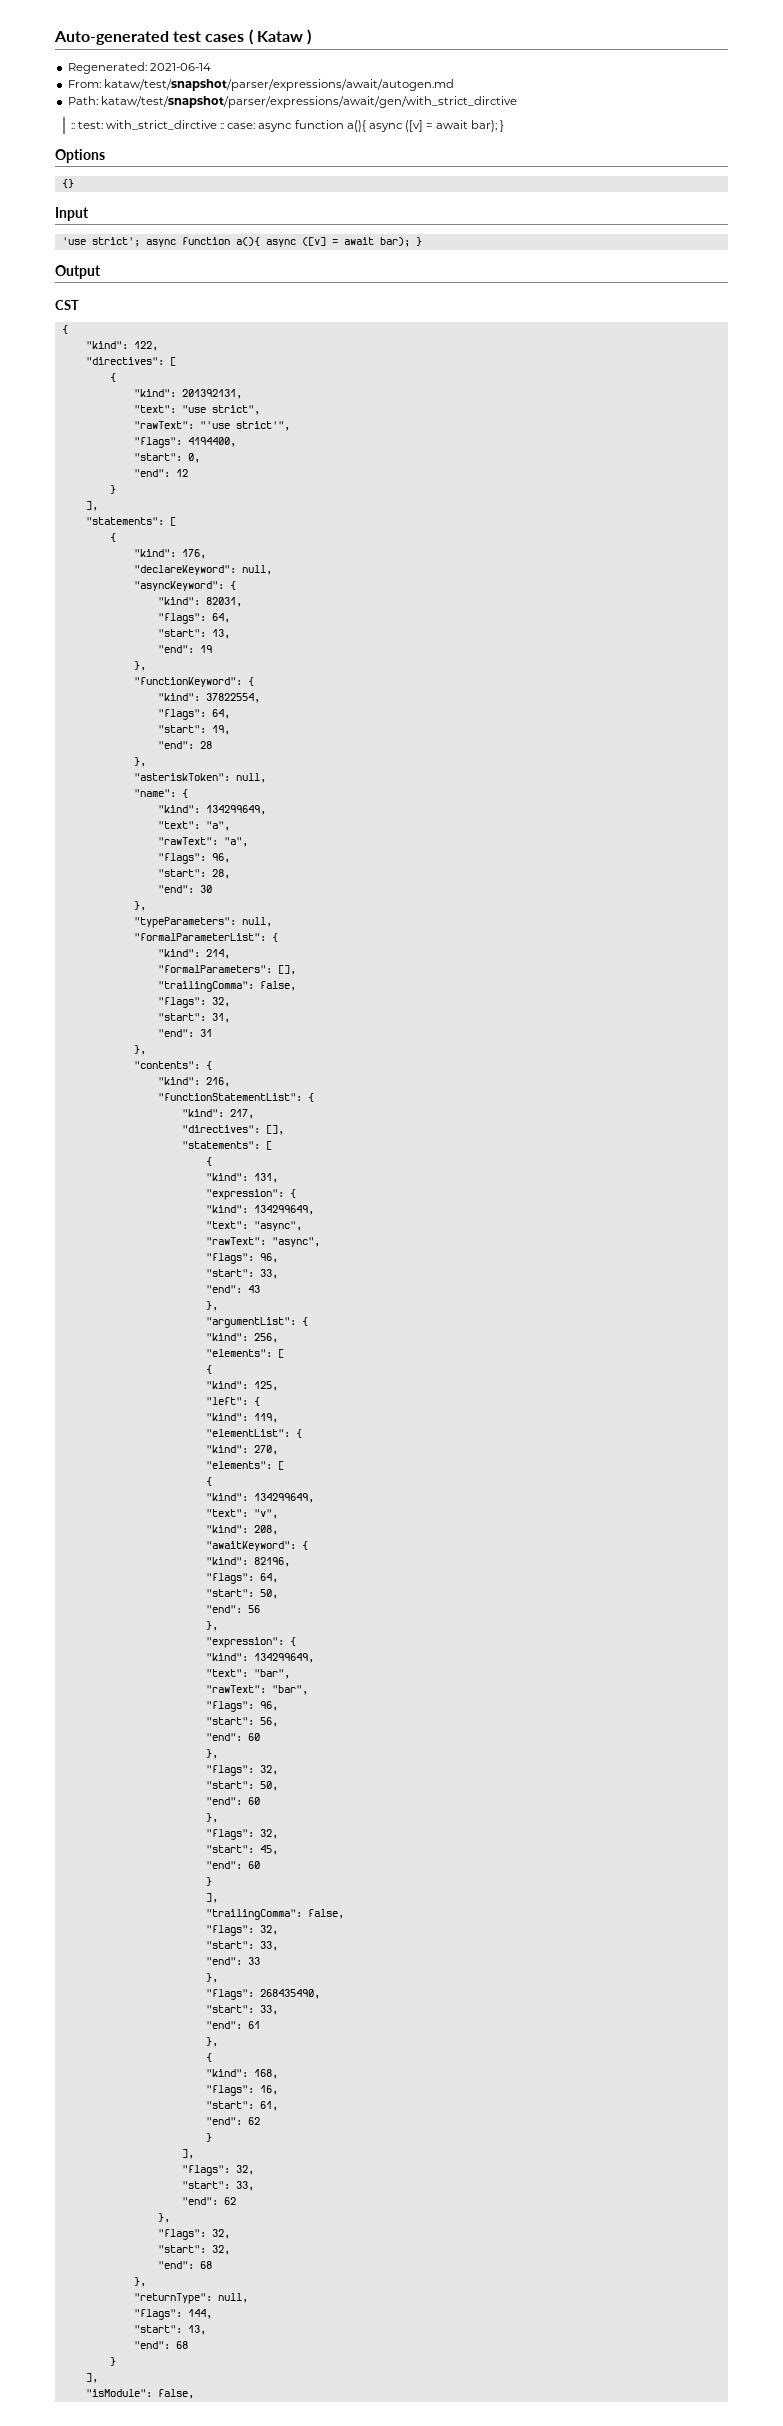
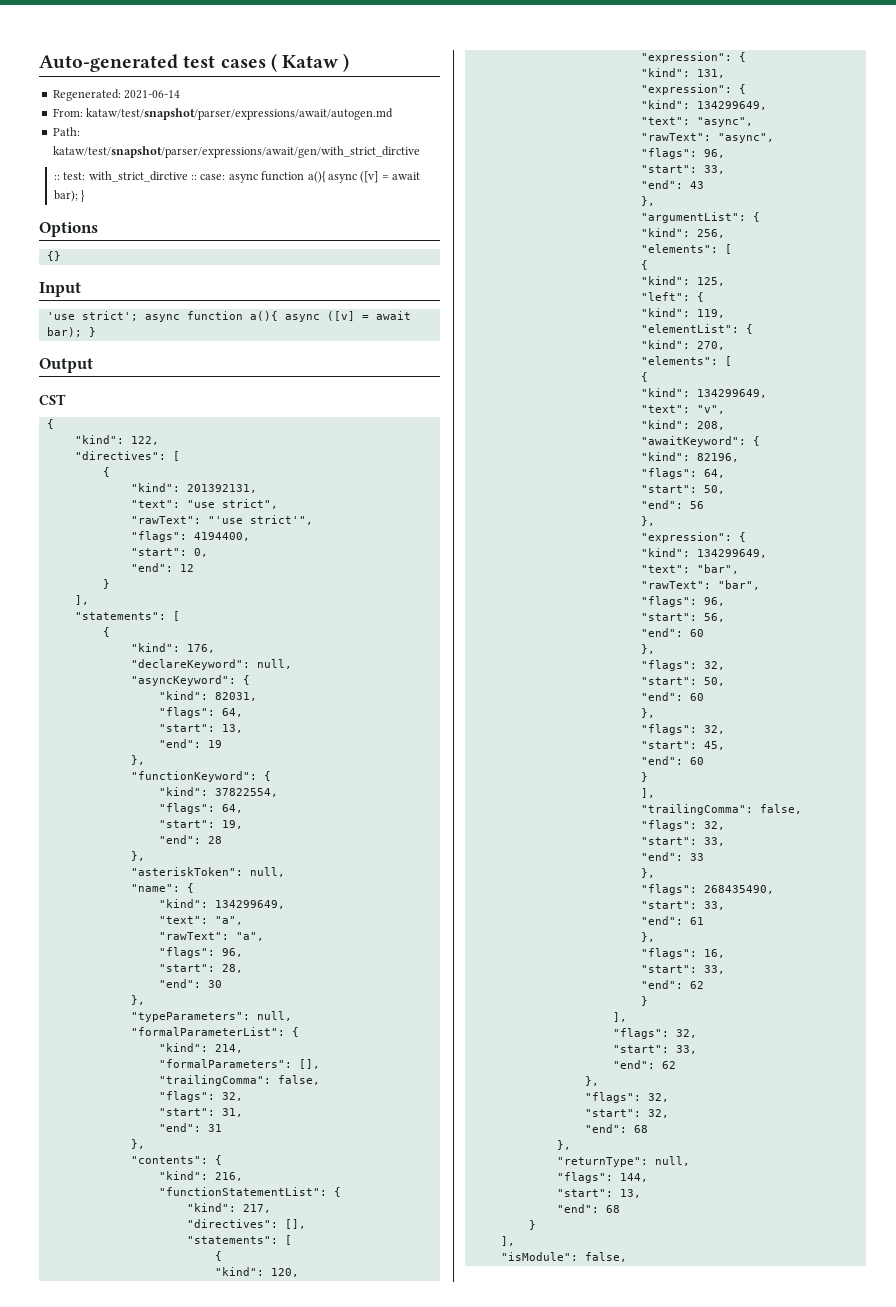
(212, 1161) none -> [214,1267,299,1277] [640,52,746,63] // "kind": 120, // "expression": {
[205,2053,212,2062] [205,2069,278,2079] // { // "kind": 168, -> (655, 937) none
[259,2101,278,2111] 61, -> [703,965,725,974] 33,

